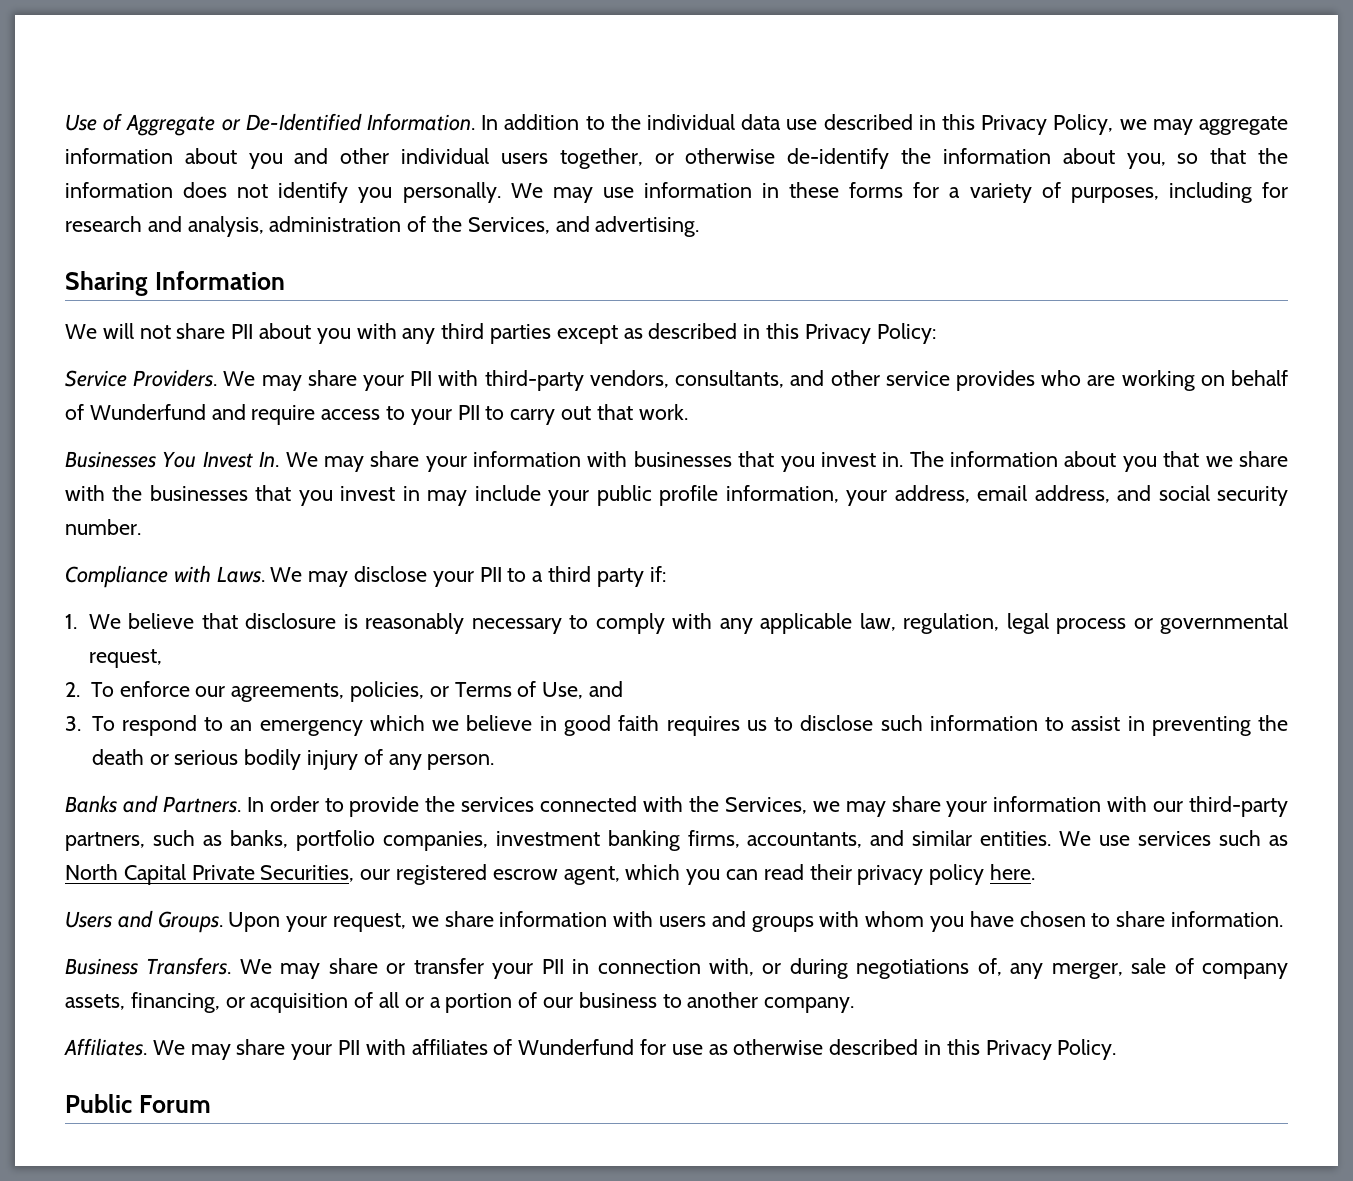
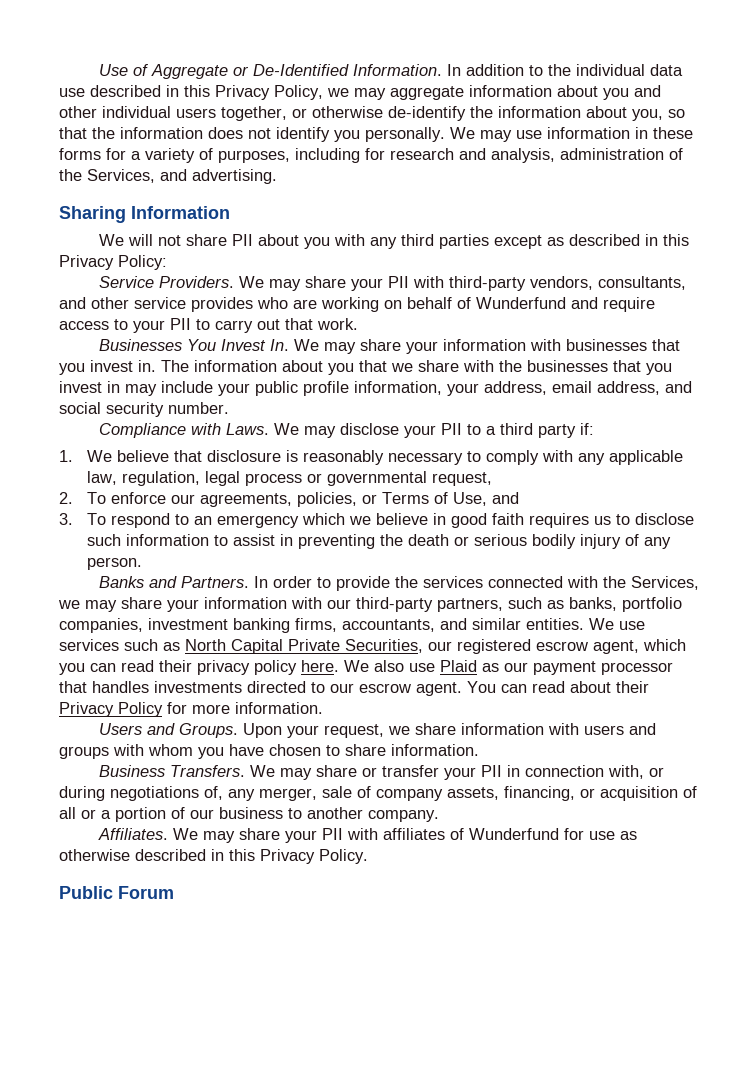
(1036, 872) none -> [344,660,673,675] [59,681,649,696] [59,702,323,717] We also use Plaid as our payment processor that handles investments directed to our escrow agent. You can read about their Privacy Policy for more information.

